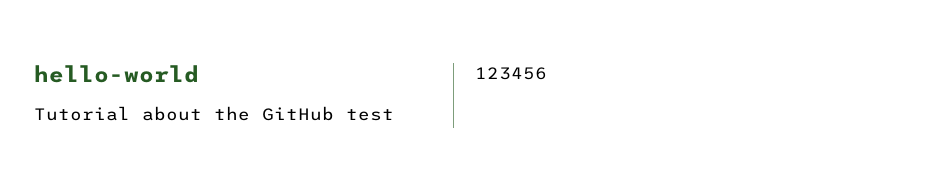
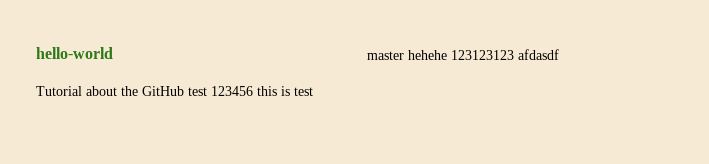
(547, 73) none -> [257,86,313,96] [367,49,559,60] this is test master hehehe 123123123 afdasdf

